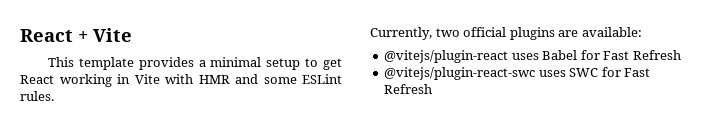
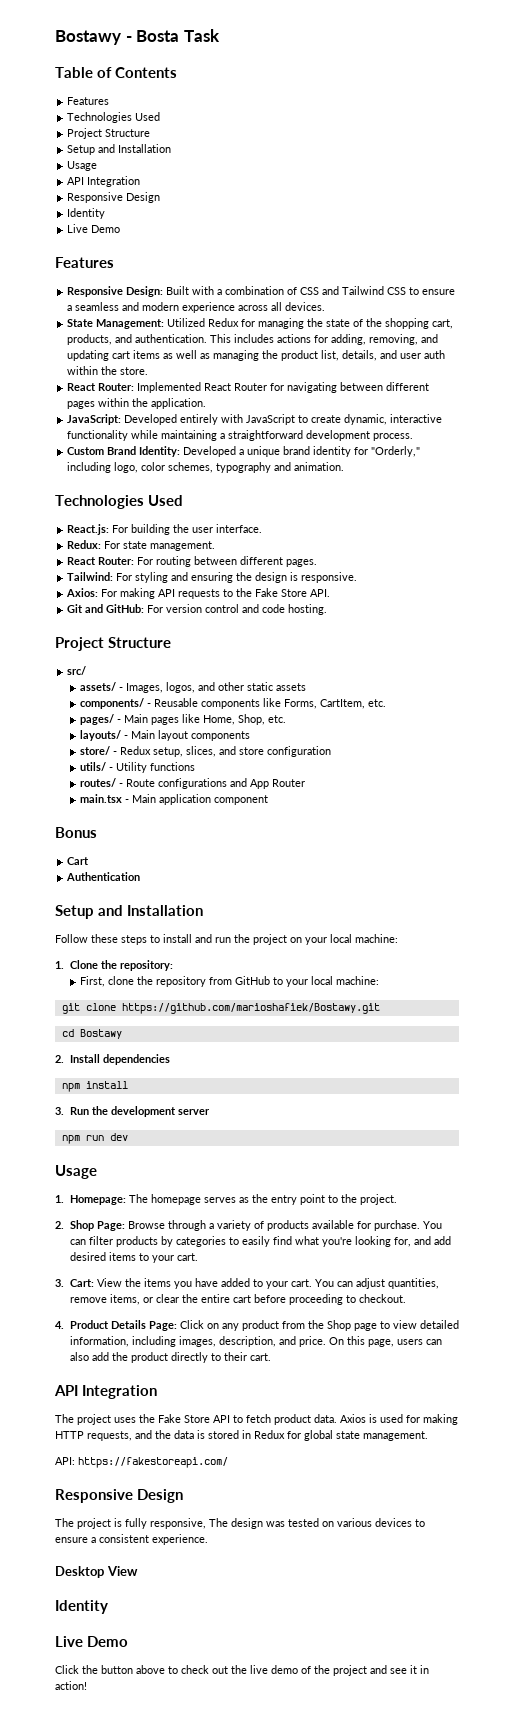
[20,28,132,42] [47,57,342,70] [20,74,342,87] [20,91,54,101] [370,27,642,40] [384,50,681,63] [384,67,651,80] [384,84,433,94] React + Vite // This template provides a minimal setup to get React working in Vite with HMR and some ESLint rules. // Currently, two official plugins are available: // @vitejs/plugin-react uses Babel for Fast Refresh // @vitejs/plugin-react-swc uses SWC for Fast Refresh -> [55,29,220,45] [55,67,178,78] [67,97,110,105] [67,112,161,123] [67,128,151,139] [67,144,172,155] [67,161,98,171] [67,176,141,187] [67,192,161,203] [67,208,106,219] [67,224,121,233] [55,257,114,268] [67,286,456,297] [67,302,326,313] [67,318,454,329] [67,334,439,345] [67,350,446,361] [67,366,149,375] [67,382,430,393] [67,398,207,409] [67,414,443,425] [67,430,414,441] [67,446,421,457] [67,462,345,473] [55,495,184,509] [67,524,263,535] [67,540,216,551] [67,556,318,567] [67,572,358,583] [66,588,331,599] [67,604,328,615] [55,637,172,651] [67,666,87,675] [79,682,306,693] [79,698,386,709] [79,714,286,725] [79,730,250,741] [79,746,331,757] [79,762,195,773] [79,778,305,789] [79,794,268,805] [55,827,97,838] [67,857,90,865] [66,872,141,881] [55,905,204,919] [55,934,398,945] [55,960,173,971] [79,976,379,987] [61,1003,380,1014] [61,1029,122,1039] [55,1054,170,1065] [61,1081,128,1092] [55,1106,210,1117] [61,1133,128,1144] [55,1165,97,1179] [55,1194,397,1205] [55,1220,442,1231] [69,1236,451,1247] [69,1252,198,1263] [55,1278,439,1289] [69,1294,406,1305] [55,1320,459,1331] [69,1336,442,1347] [69,1352,271,1363] [54,1385,158,1399] [55,1414,458,1425] [55,1430,428,1441] [55,1457,228,1468] [55,1489,184,1503] [55,1518,425,1529] [55,1534,208,1545] [55,1566,138,1578] [55,1600,108,1614] [55,1636,129,1647] [55,1665,429,1676] [55,1681,87,1690] Bostawy - Bosta Task // Table of Contents // Features // Technologies Used // Project Structure // Setup and Installation // Usage // API Integration // Responsive Design // Identity // Live Demo // Features // Responsive Design: Built with a combination of CSS and Tailwind CSS to ensure a seamless and modern experience across all devices. // State Management: Utilized Redux for managing the state of the shopping cart, products, and authentication. This includes actions for adding, removing, and updating cart items as well as managing the product list, details, and user auth within the store. // React Router: Implemented React Router for navigating between different pages within the application. // JavaScript: Developed entirely with JavaScript to create dynamic, interactive functionality while maintaining a straightforward development process. // Custom Brand Identity: Developed a unique brand identity for "Orderly," including logo, color schemes, typography and animation. // Technologies Used // React.js: For building the user interface. // Redux: For state management. // React Router: For routing between different pages. // Tailwind: For styling and ensuring the design is responsive. // Axios: For making API requests to the Fake Store API. // Git and GitHub: For version control and code hosting. // Project Structure // src/ // assets/ - Images, logos, and other static assets // components/ - Reusable components like Forms, CartItem, etc. // pages/ - Main pages like Home, Shop, etc. // layouts/ - Main layout components // store/ - Redux setup, slices, and store configuration // utils/ - Utility functions // routes/ - Route configurations and App Router // main.tsx - Main application component // Bonus // Cart // Authentication // Setup and Installation // Follow these steps to install and run the project on your local machine: // 1. Clone the repository: // First, clone the repository from GitHub to your local machine: // git clone https://github.com/marioshafiek/Bostawy.git // cd Bostawy // 2. Install dependencies // npm install // 3. Run the development server // npm run dev // Usage // 1. Homepage: The homepage serves as the entry point to the project. // 2. Shop Page: Browse through a variety of products available for purchase. You can filter products by categories to easily find what you're looking for, and add desired items to your cart. // 3. Cart: View the items you have added to your cart. You can adjust quantities, remove items, or clear the entire cart before proceeding to checkout. // 4. Product Details Page: Click on any product from the Shop page to view detailed information, including images, description, and price. On this page, users can also add the product directly to their cart. // API Integration // The project uses the Fake Store API to fetch product data. Axios is used for making HTTP requests, and the data is stored in Redux for global state management. // API: https://fakestoreapi.com/ // Responsive Design // The project is fully responsive, The design was tested on various devices to ensure a consistent experience. // Desktop View // Identity // Live Demo // Click the button above to check out the live demo of the project and see it in action!

